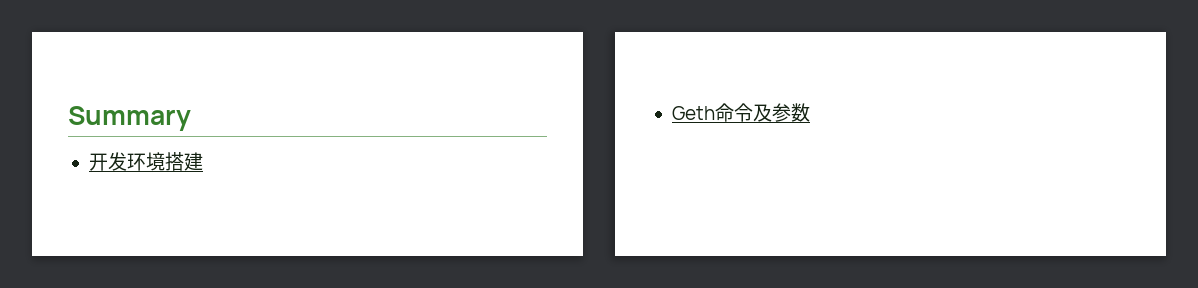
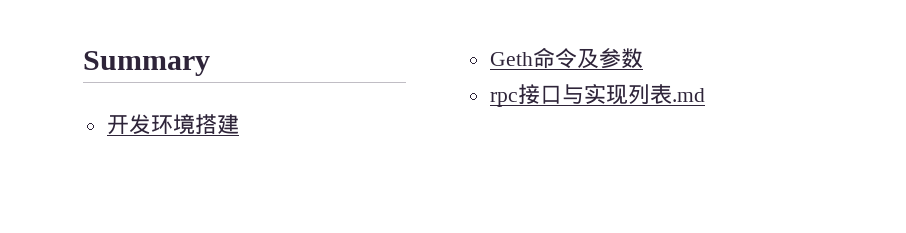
(810, 112) none -> [489,84,705,107] // rpc接口与实现列表.md

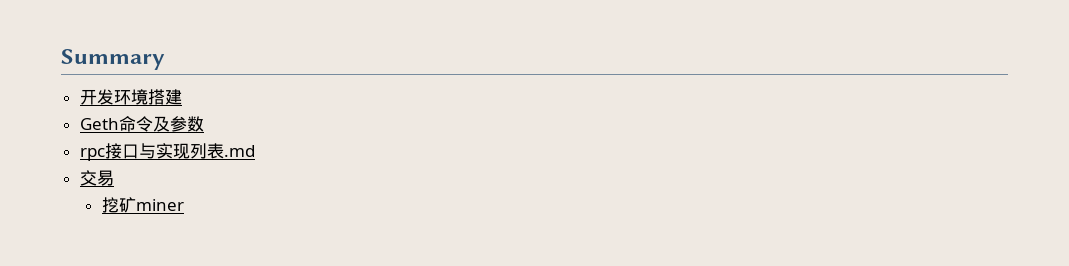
(705, 95) none -> [79,170,114,186] [101,197,184,213] // 交易 // 挖矿miner

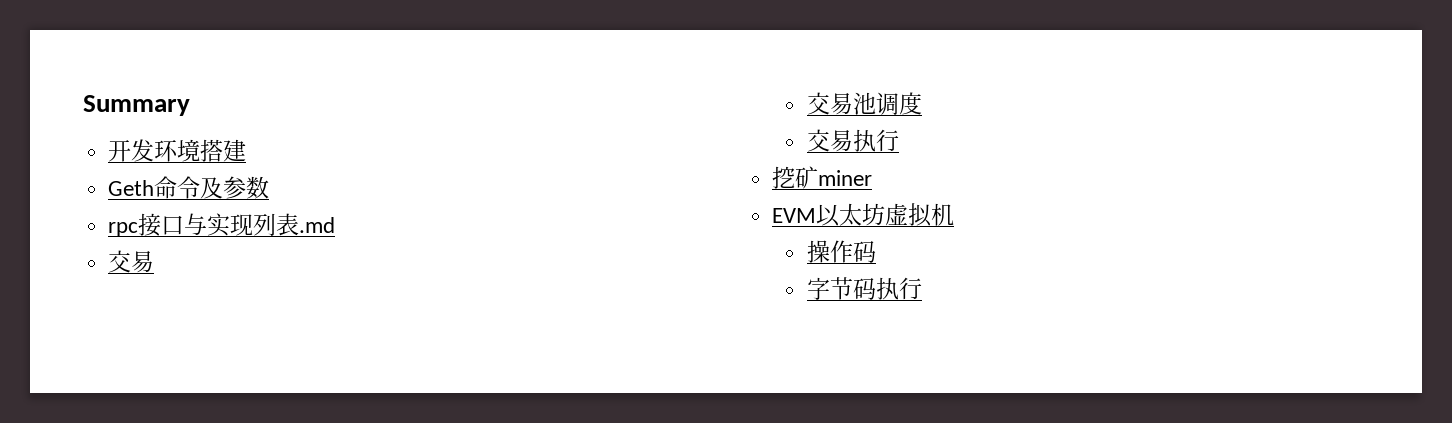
[101,197,184,213] 挖矿miner -> [807,92,923,115] [807,129,900,152] [772,166,873,189] [772,203,955,227] [807,240,877,263] [807,277,923,300] 交易池调度 // 交易执行 // 挖矿miner // EVM以太坊虚拟机 // 操作码 // 字节码执行

